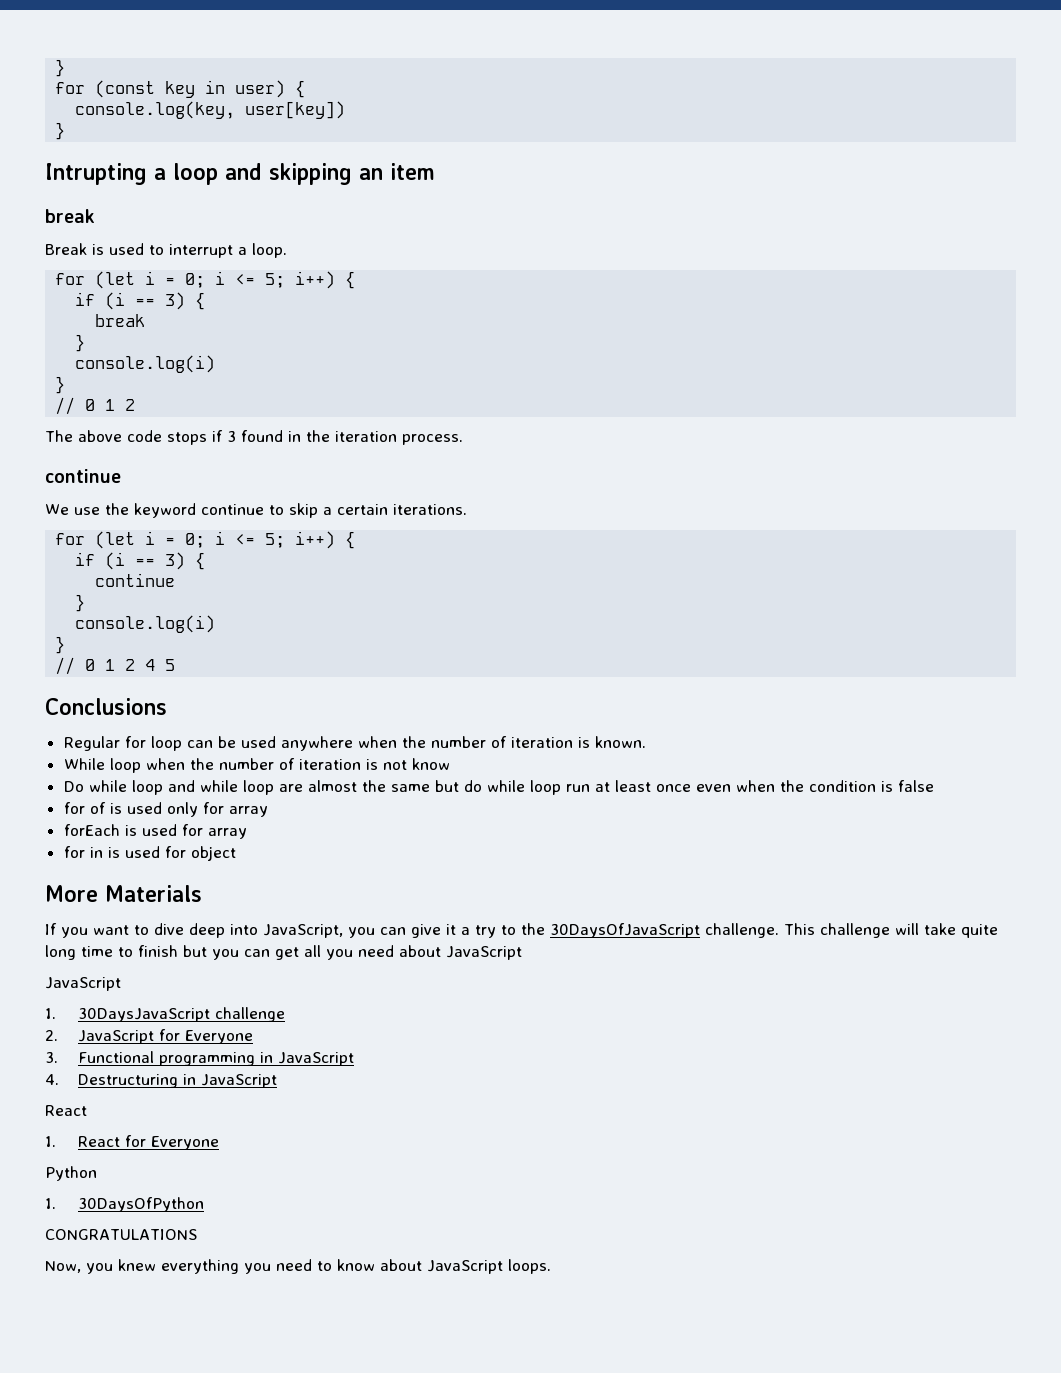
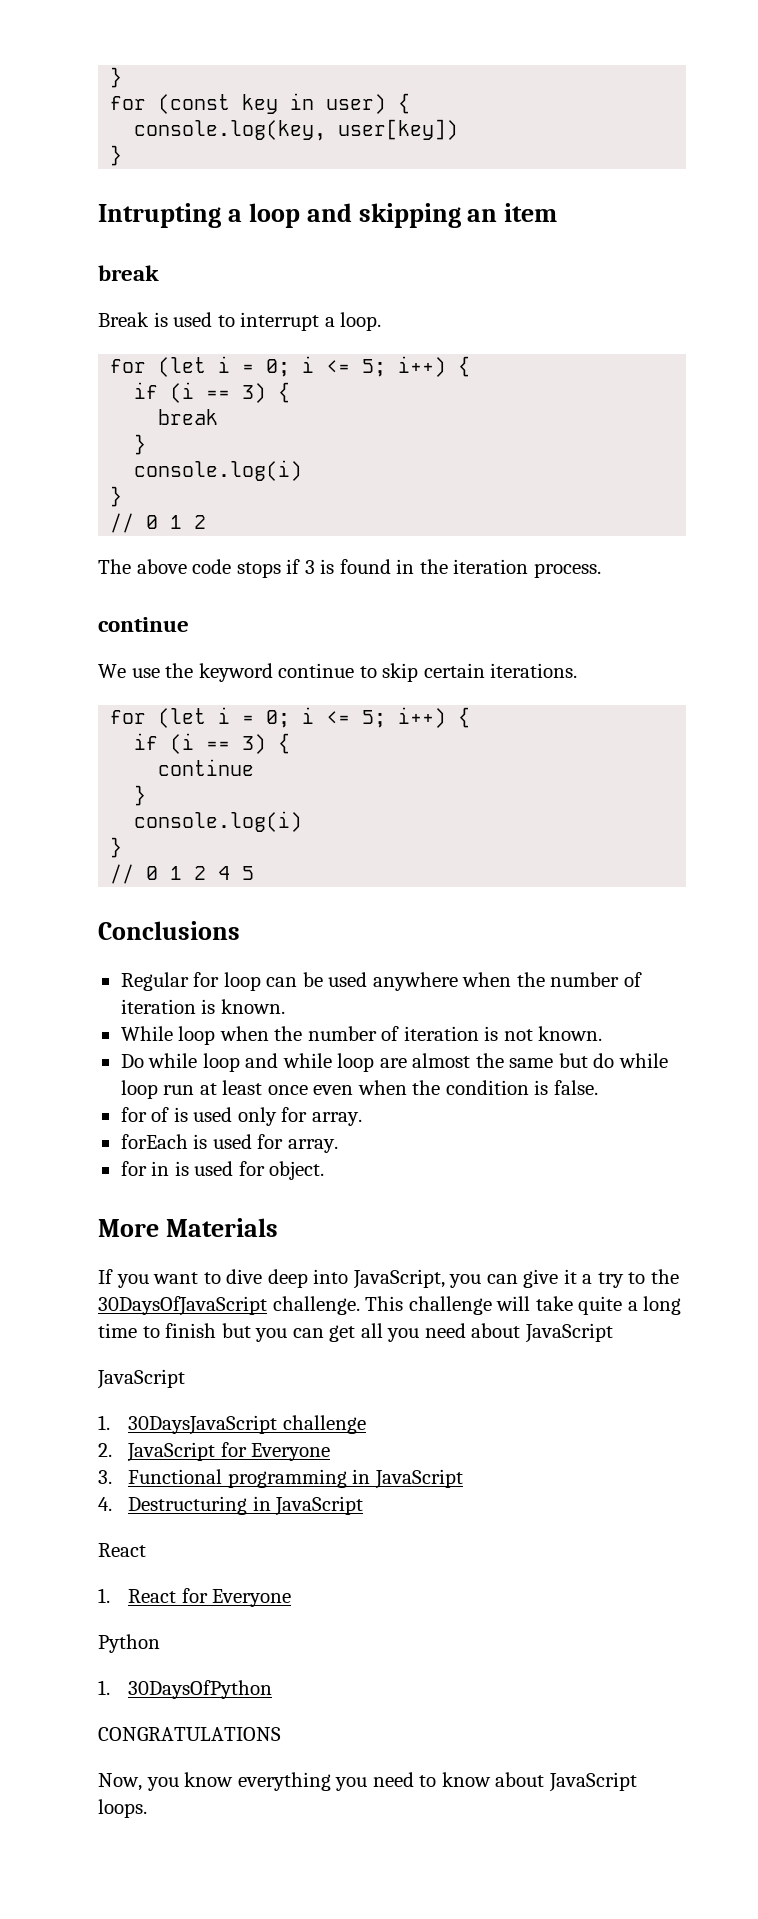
(236, 436) none -> [320,559,335,574] is
[323,507,332,515] a -> (419, 672) none
[411,758,450,770] know -> [538,1026,603,1041] known.
[897,780,934,792] false -> [553,1080,598,1095] false.
[228,806,268,817] array -> [311,1112,362,1126] array.
[207,828,247,839] array -> [287,1139,338,1153] array.
[190,846,236,861] object -> [269,1161,325,1180] object.
(998, 931) none -> [627,1301,638,1311] a
[118,1259,156,1271] knew -> [184,1772,234,1787] know

